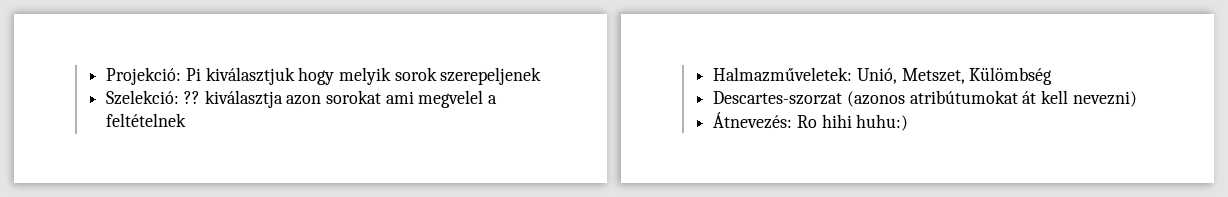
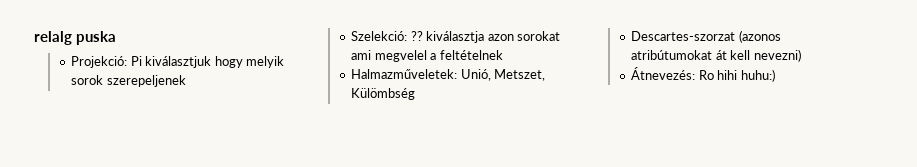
(106, 76) none -> [34,31,117,45] relalg puska //

